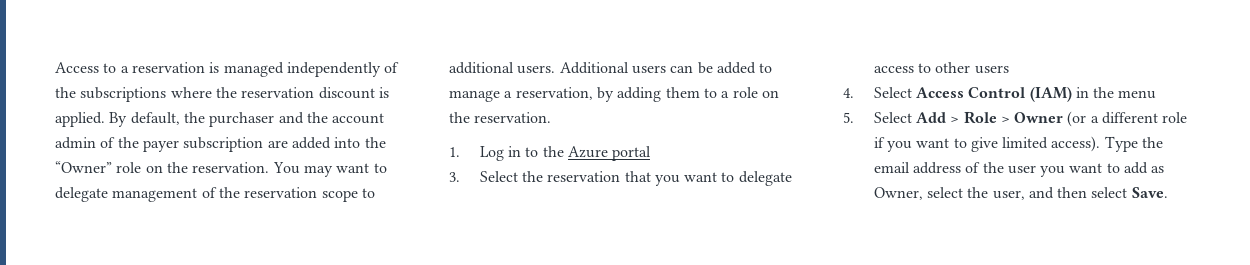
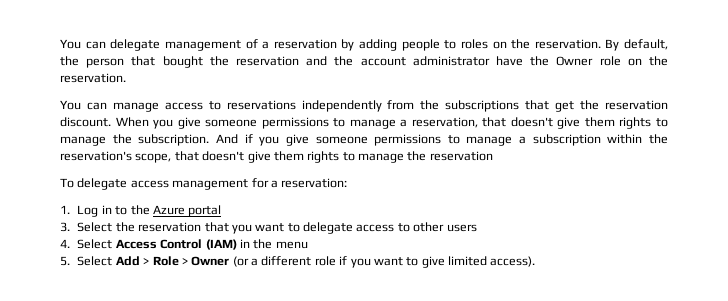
[55,62,400,77] [55,87,389,102] [55,112,385,127] [55,137,386,152] [55,161,387,177] [55,187,375,202] [449,62,773,74] [449,87,779,102] [449,112,552,123] Access to a reservation is managed independently of the subscriptions where the reservation discount is applied. By default, the purchaser and the account admin of the payer subscription are added into the “Owner” role on the reservation. You may want to delegate management of the reservation scope to additional users. Additional users can be added to manage a reservation, by adding them to a role on the reservation. -> [60,39,668,51] [60,56,668,68] [60,73,126,83] [60,100,668,112] [60,117,668,129] [60,134,668,146] [60,151,493,163] [60,178,348,190] You can delegate management of a reservation by adding people to roles on the reservation. By default, the person that bought the reservation and the account administrator have the Owner role on the reservation. // You can manage access to reservations independently from the subscriptions that get the reservation discount. When you give someone permissions to manage a reservation, that doesn't give them rights to manage the subscription. And if you give someone permissions to manage a subscription within the reservation's scope, that doesn't give them rights to manage the reservation // To delegate access management for a reservation:
[1104,136,1164,152] [873,162,1165,177] [873,187,1168,200] Type the email address of the user you want to add as Owner, select the user, and then select Save. -> (536, 261) none

